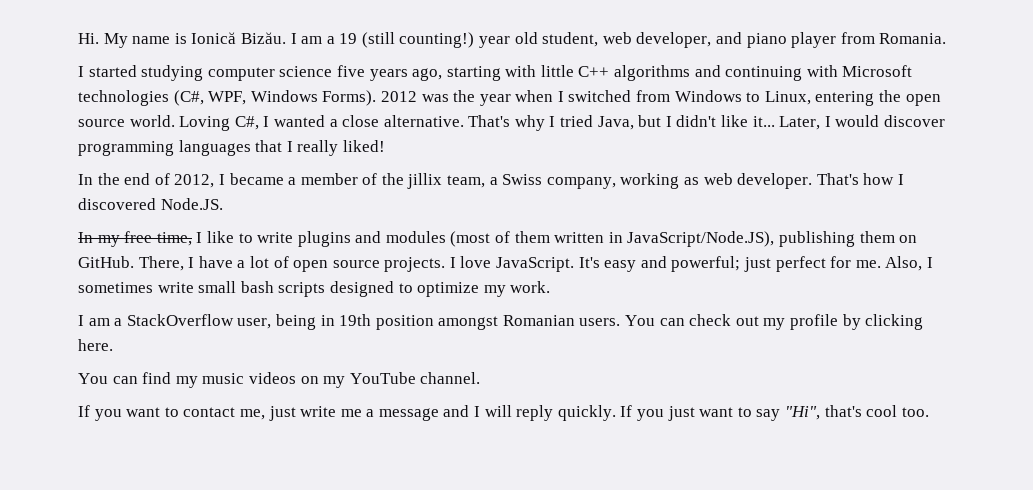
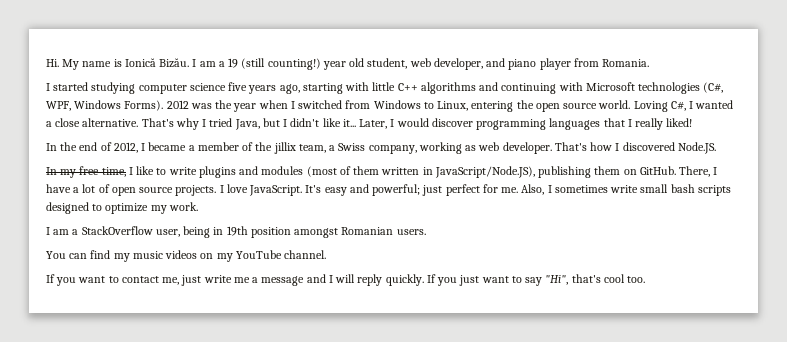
[625,314,924,330] [78,339,113,351] You can check out my profile by clicking here. -> (426, 232) none

